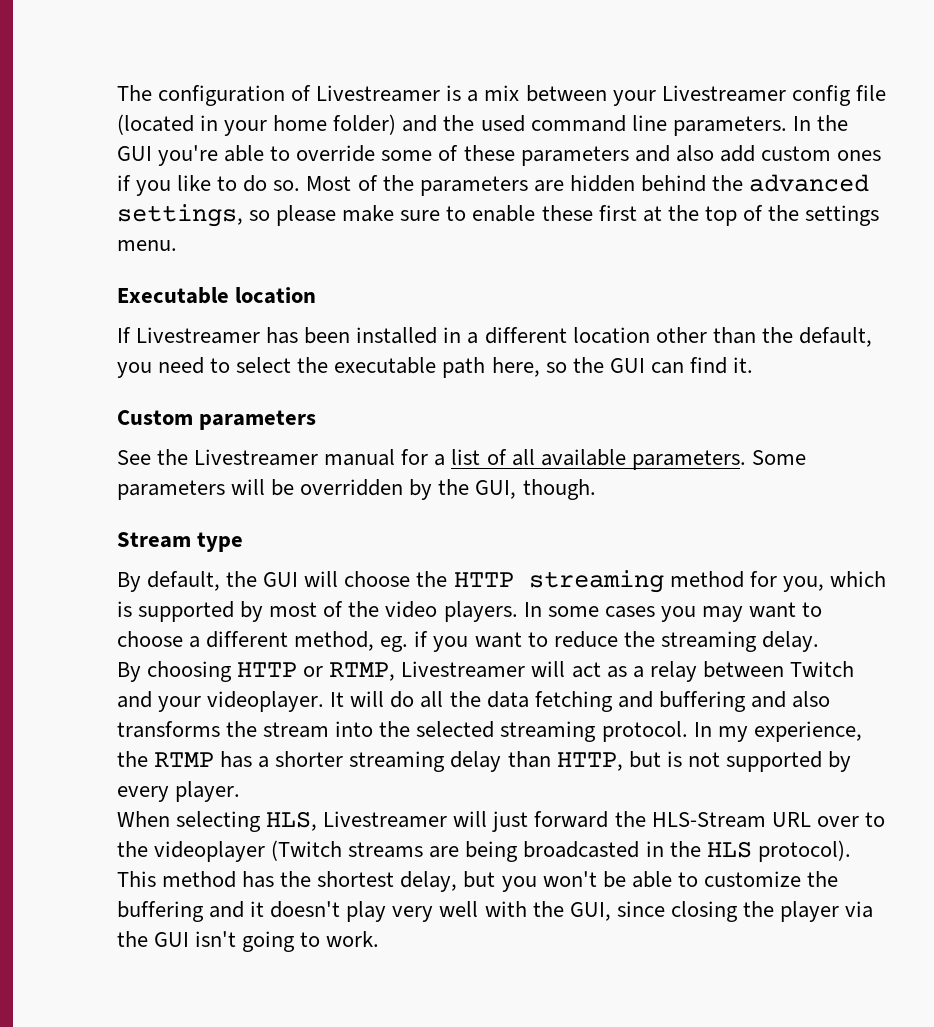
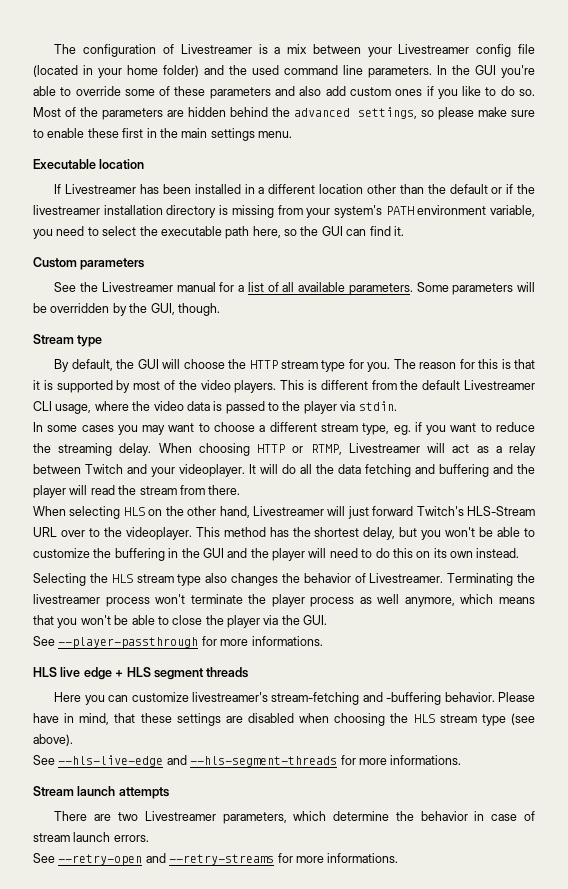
[642,205,799,226] at the top of the -> [146,128,208,138] in the main
[798,327,872,347] default, -> [449,184,535,194] [33,205,535,218] default or if the livestreamer installation directory is missing from your system's PATH environment variable,
[528,570,886,593] streaming method for you, which -> [281,359,535,372] [33,380,40,390] stream type for you. The reason for this is that it
(518, 611) none -> [280,380,536,390] [33,401,397,414] This is different from the default Livestreamer CLI usage, where the video data is passed to the player via stdin. //
[294,631,375,651] method, -> [320,423,390,435] stream type,
[117,662,141,682] // By -> [158,443,192,453] When
[791,691,830,708] [117,721,862,742] [117,751,851,772] [117,781,241,802] [117,811,318,832] also transforms the stream into the selected streaming protocol. In my experience, the RTMP has a shorter streaming delay than HTTP, but is not supported by every player. // When selecting HLS, -> [517,464,535,474] [33,485,241,498] [33,506,250,519] the player will read the stream from there. // When selecting HLS on the other hand,
[614,811,646,827] the -> [416,506,464,516] Twitch's
[154,840,851,862] videoplayer (Twitch streams are being broadcasted in the HLS protocol). -> [125,527,192,540] videoplayer.
[209,901,874,922] [117,931,380,952] and it doesn't play very well with the GUI, since closing the player via the GUI isn't going to work. -> [168,548,520,561] [33,573,535,586] [33,594,535,607] [33,615,328,628] [33,636,323,649] [33,667,249,680] [54,692,535,705] [33,713,536,726] [33,734,73,746] [33,755,462,767] [33,786,169,799] [54,811,535,824] [33,832,149,842] [33,853,399,866] in the GUI and the player will need to do this on its own instead. // Selecting the HLS stream type also changes the behavior of Livestreamer. Terminating the livestreamer process won't terminate the player process as well anymore, which means that you won't be able to close the player via the GUI. // See --player-passthrough for more informations. // HLS live edge + HLS segment threads // Here you can customize livestreamer's stream-fetching and -buffering behavior. Please have in mind, that these settings are disabled when choosing the HLS stream type (see above). // See --hls-live-edge and --hls-segment-threads for more informations. // Stream launch attempts // There are two Livestreamer parameters, which determine the behavior in case of stream launch errors. // See --retry-open and --retry-streams for more informations.

